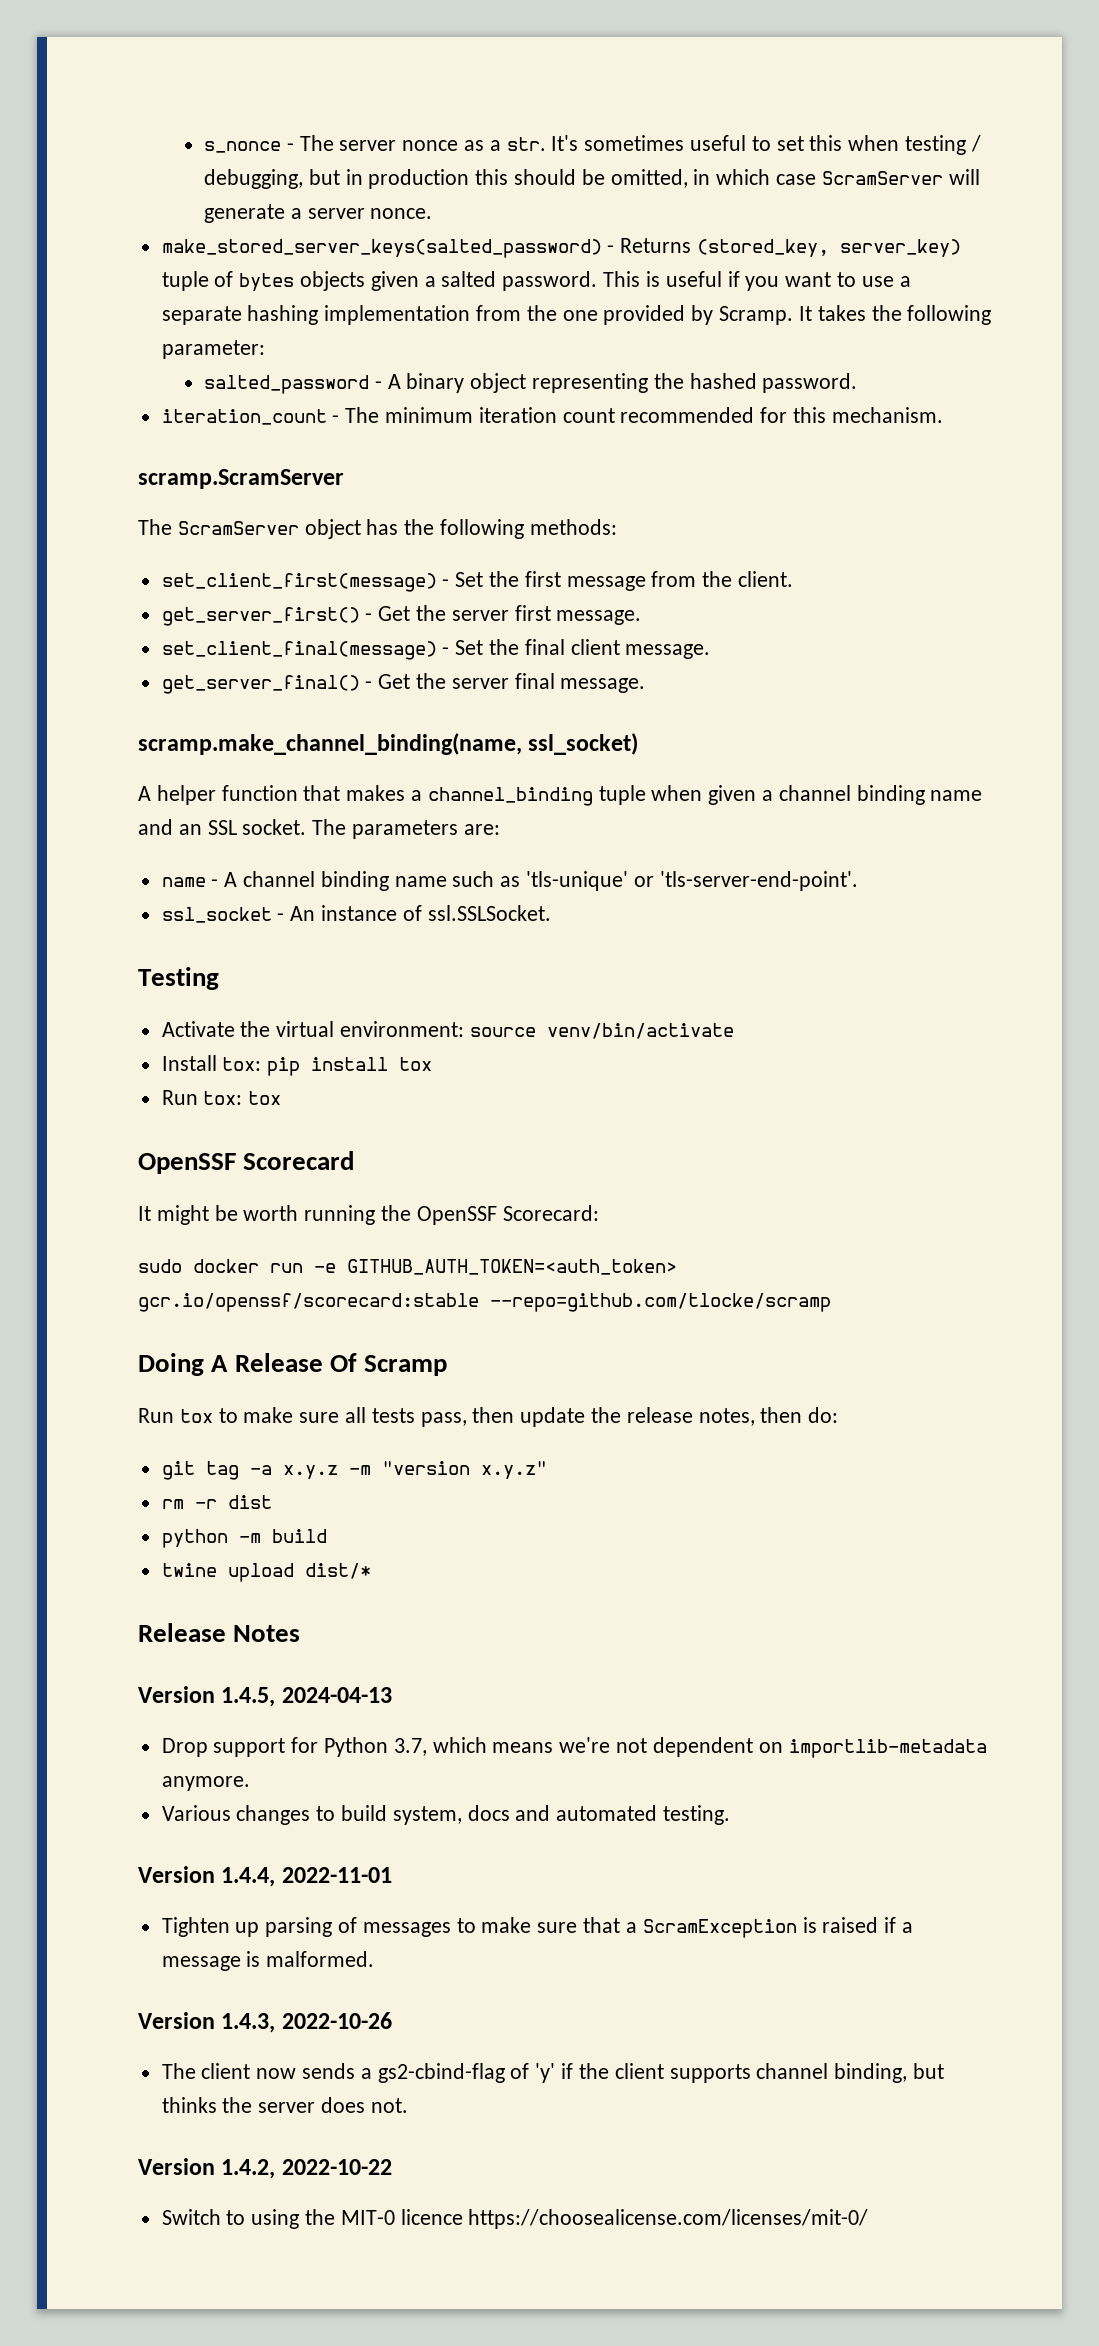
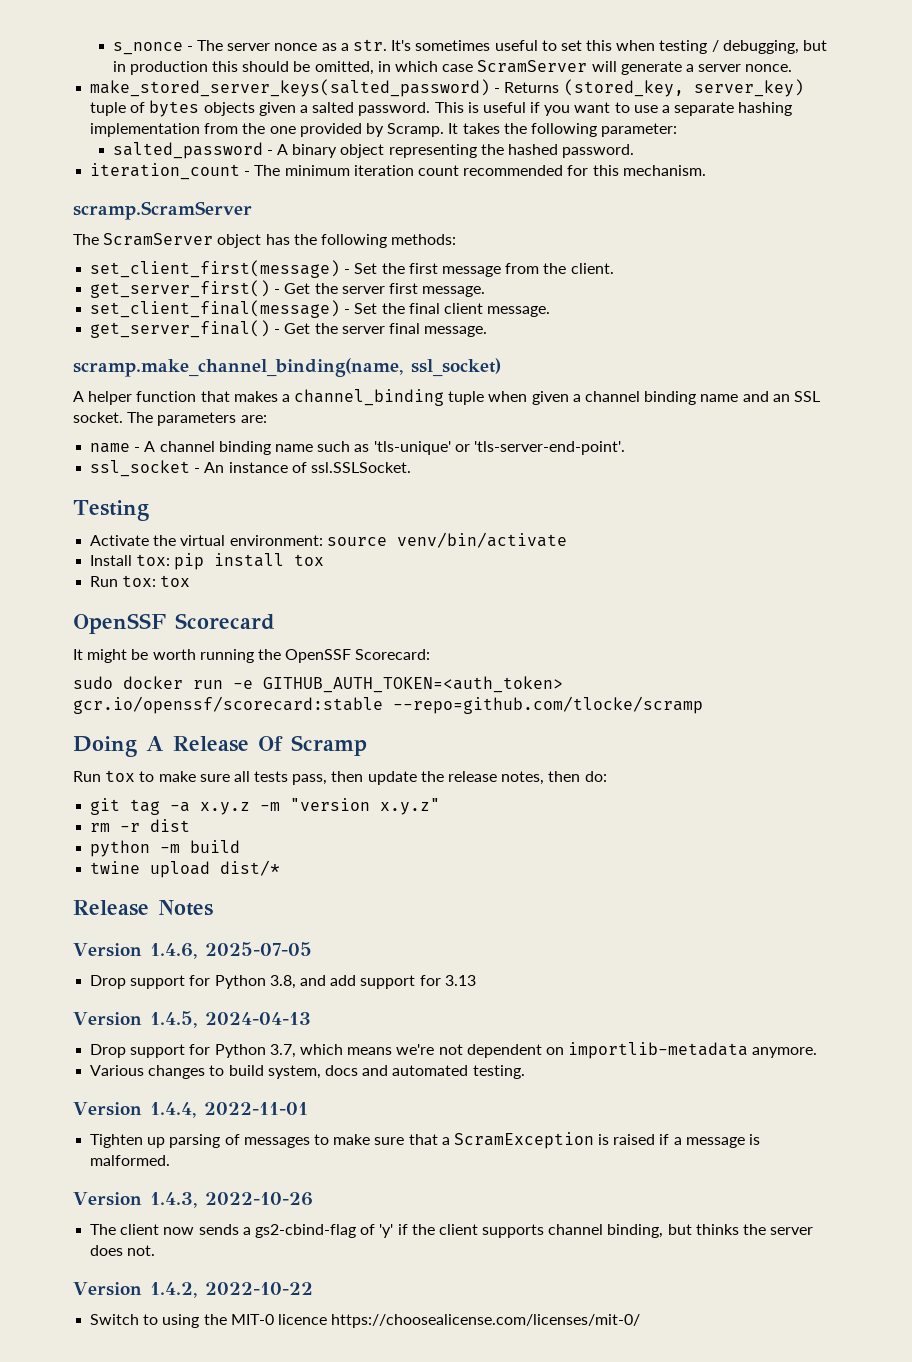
(301, 1633) none -> [73,942,312,959] [90,975,476,989] // Version 1.4.6, 2025-07-05 // Drop support for Python 3.8, and add support for 3.13

